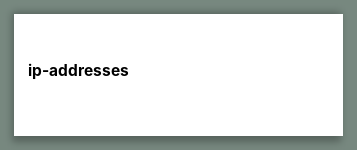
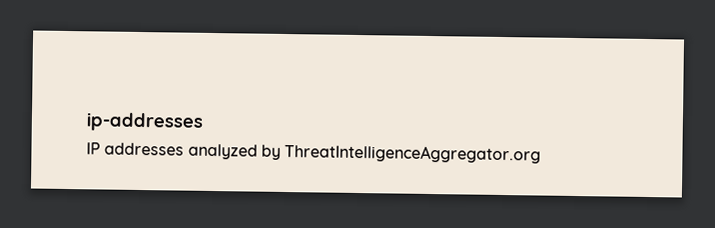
(129, 71) none -> [86,142,542,164] // IP addresses analyzed by ThreatIntelligenceAggregator.org

